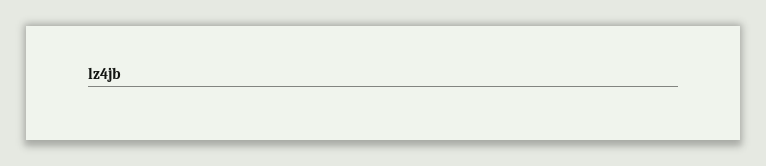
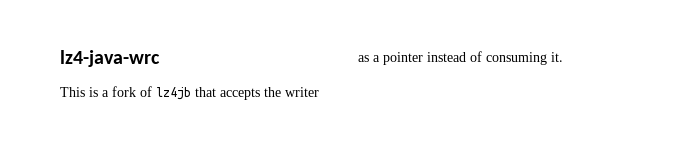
[88,67,121,82] lz4jb -> [60,50,160,67] [60,86,319,100] [358,51,563,65] lz4-java-wrc // This is a fork of lz4jb that accepts the writer as a pointer instead of consuming it.

